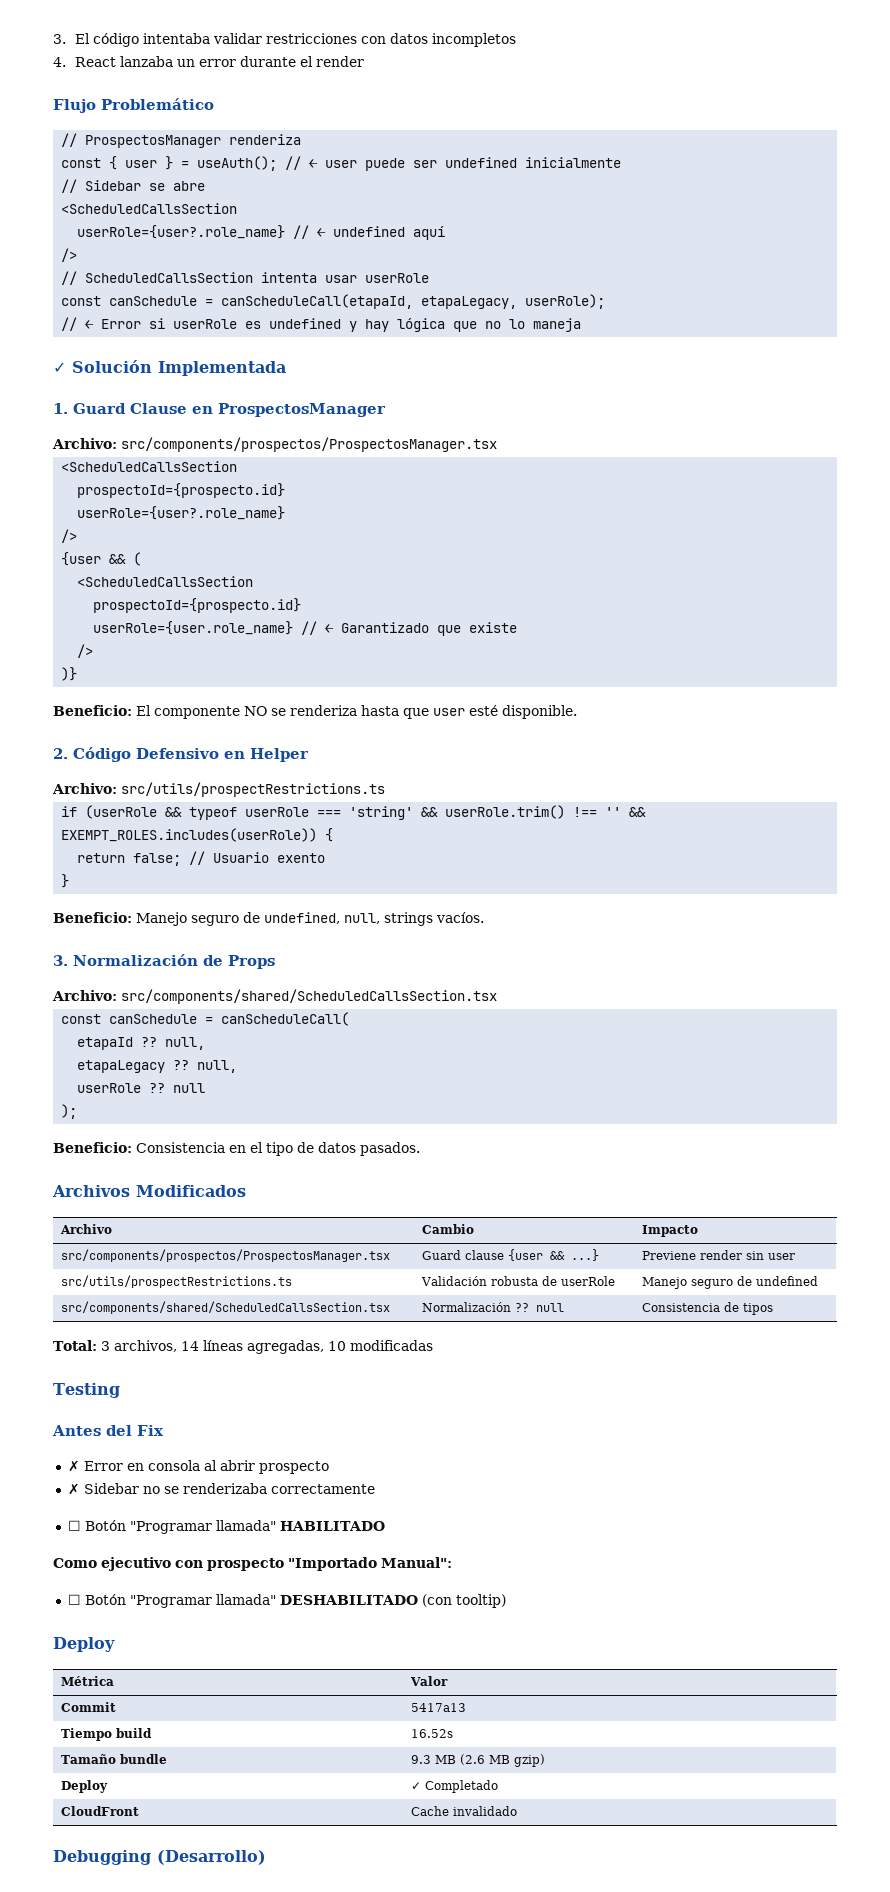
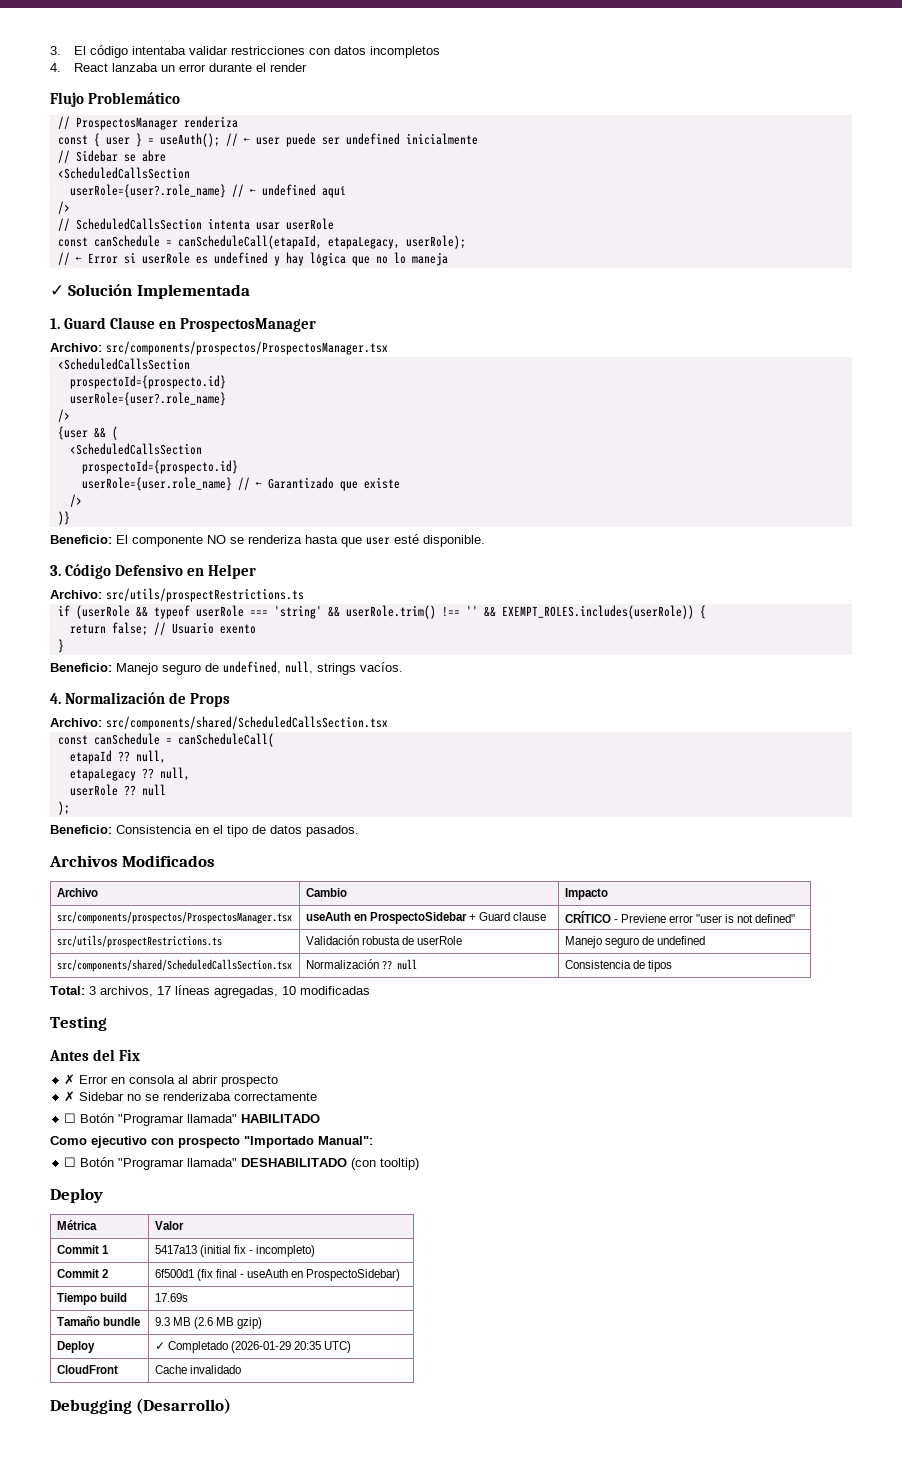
[53,748,68,759] 2. -> [50,565,61,576] 3.
[53,955,68,966] 3. -> [50,693,61,704] 4.
[421,1249,599,1261] [641,1250,795,1260] Guard clause {user && ...} | Previene render sin user -> [305,912,547,924] [564,911,796,923] useAuth en ProspectoSidebar + Guard clause | CRÍTICO - Previene error "user is not defined"
[180,1341,199,1351] 14 -> [157,986,171,995] 17
(116, 1707) none -> [101,1245,109,1254] 1
(466, 1707) none -> [199,1245,316,1257] [56,1269,108,1278] [154,1269,401,1281] (initial fix - incompleto) // Commit 2 | 6f500d1 (fix final - useAuth en ProspectoSidebar)
[410,1729,453,1738] 16.52s -> [154,1293,188,1302] 17.69s
(498, 1786) none -> [230,1341,352,1353] (2026-01-29 20:35 UTC)

